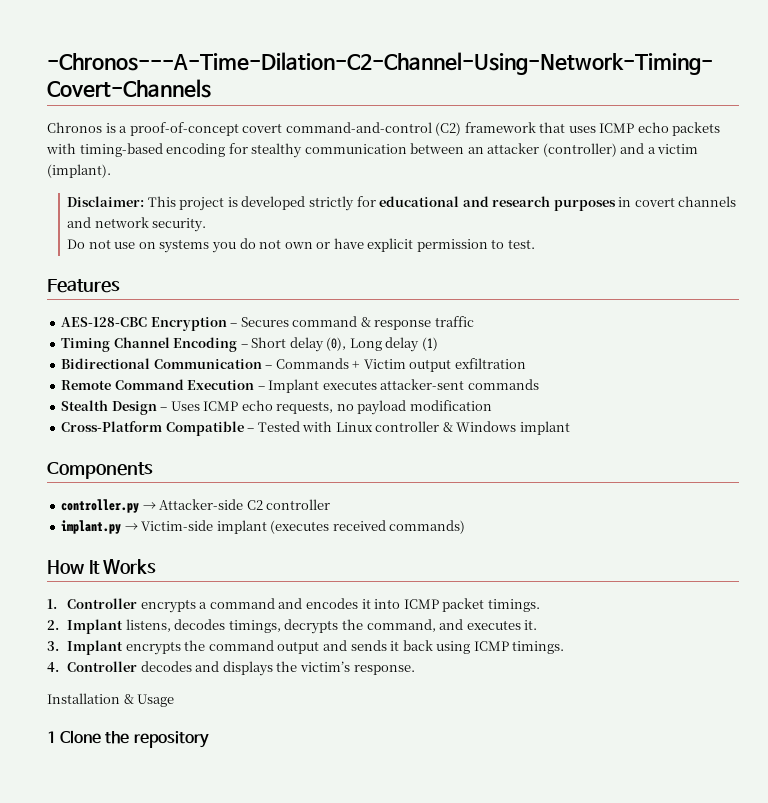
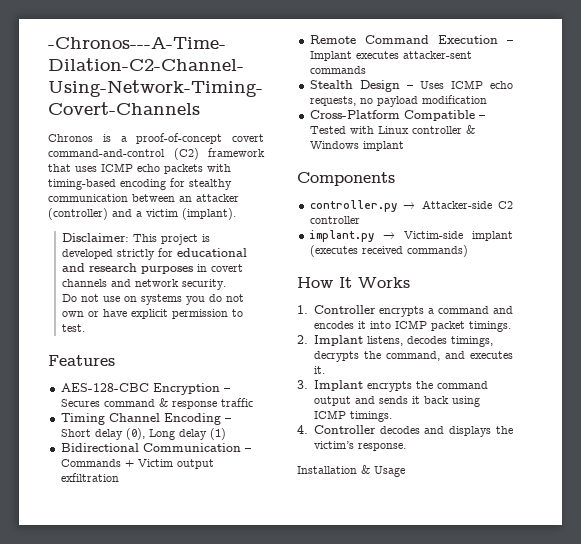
[47,730,209,748] // 1 Clone the repository -> (405, 471) none

